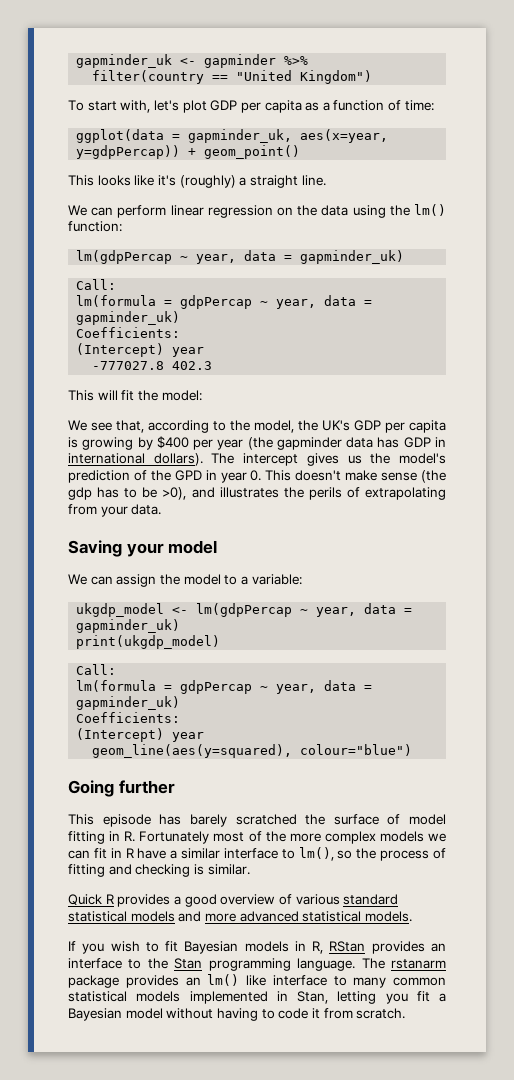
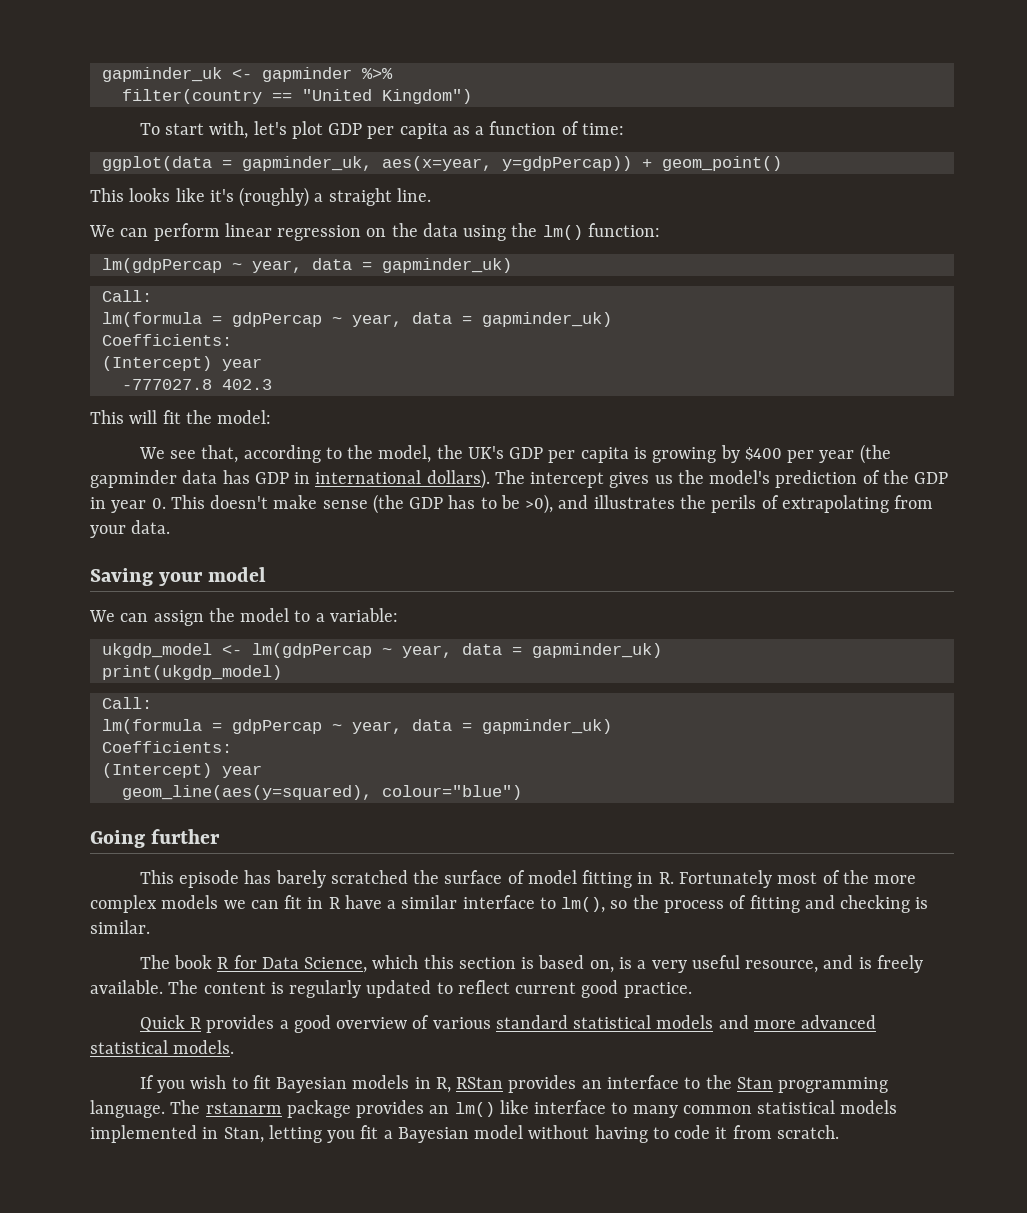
[174,470,202,481] GPD -> [914,472,949,484] GDP
[68,487,92,500] gdp -> [409,497,444,509] GDP
(250, 869) none -> [139,955,923,973] [90,980,692,998] // The book R for Data Science, which this section is based on, is a very useful resource, and is freely available. The content is regularly updated to reflect current good practice.

